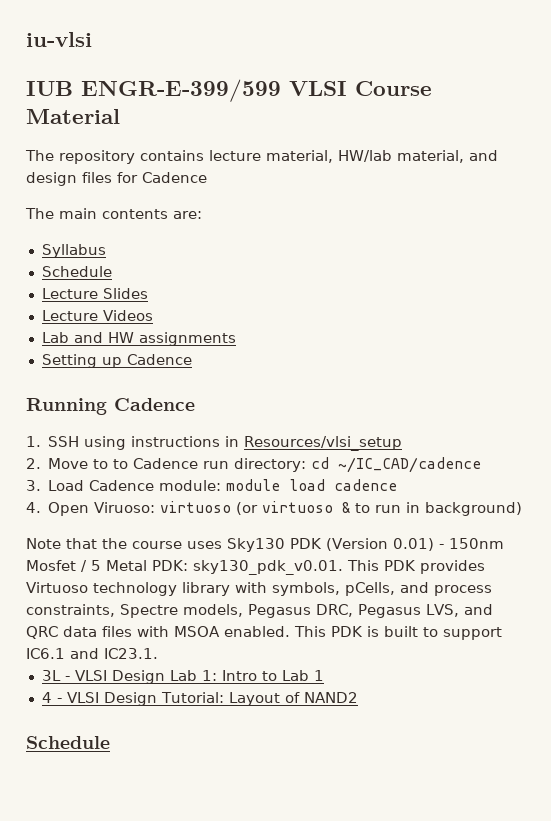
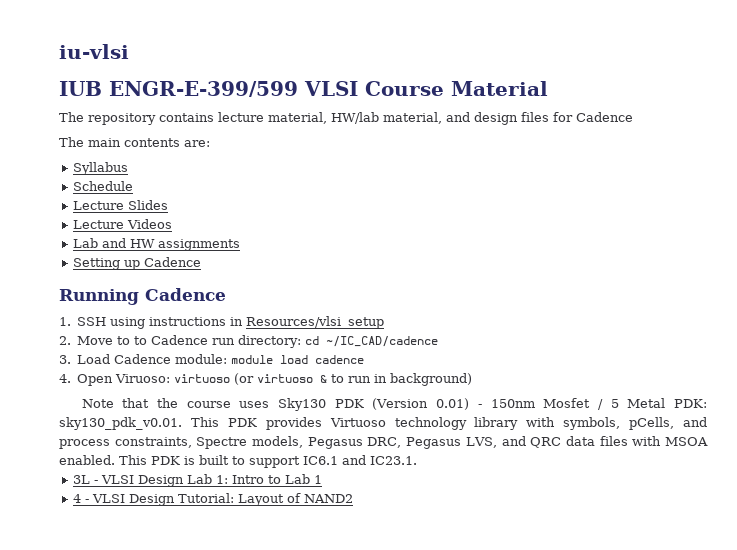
[26,736,110,749] // Schedule -> (353, 498) none

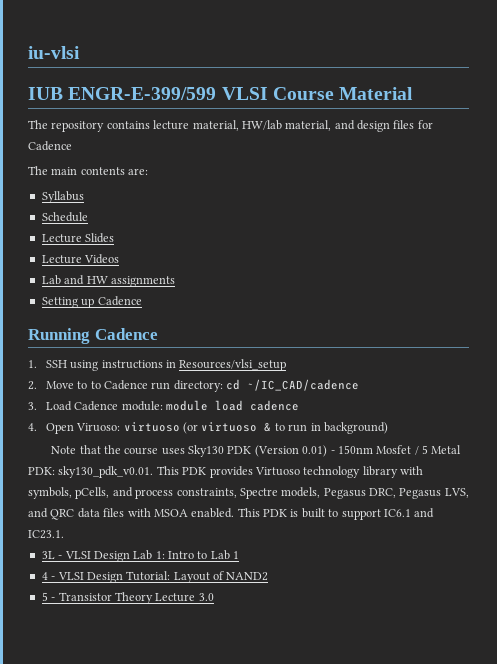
(353, 498) none -> [41,592,214,604] // 5 - Transistor Theory Lecture 3.0

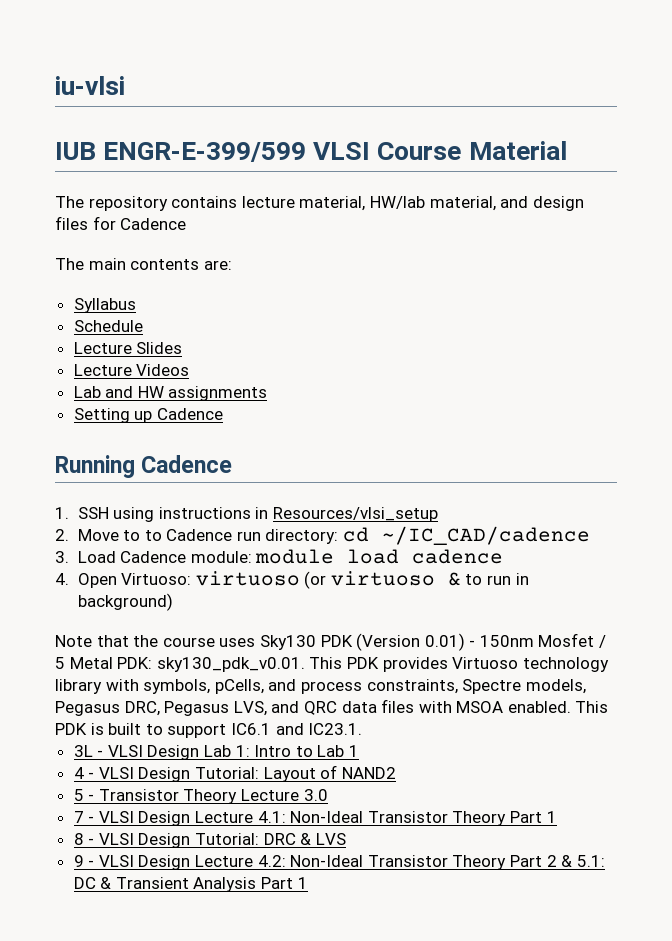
[76,423,121,432] Viruoso: -> [121,573,192,585] Virtuoso:
(214, 597) none -> [73,811,557,826] [73,833,346,848] [73,855,605,870] [73,877,308,892] // 7 - VLSI Design Lecture 4.1: Non-Ideal Transistor Theory Part 1 // 8 - VLSI Design Tutorial: DRC & LVS // 9 - VLSI Design Lecture 4.2: Non-Ideal Transistor Theory Part 2 & 5.1: DC & Transient Analysis Part 1

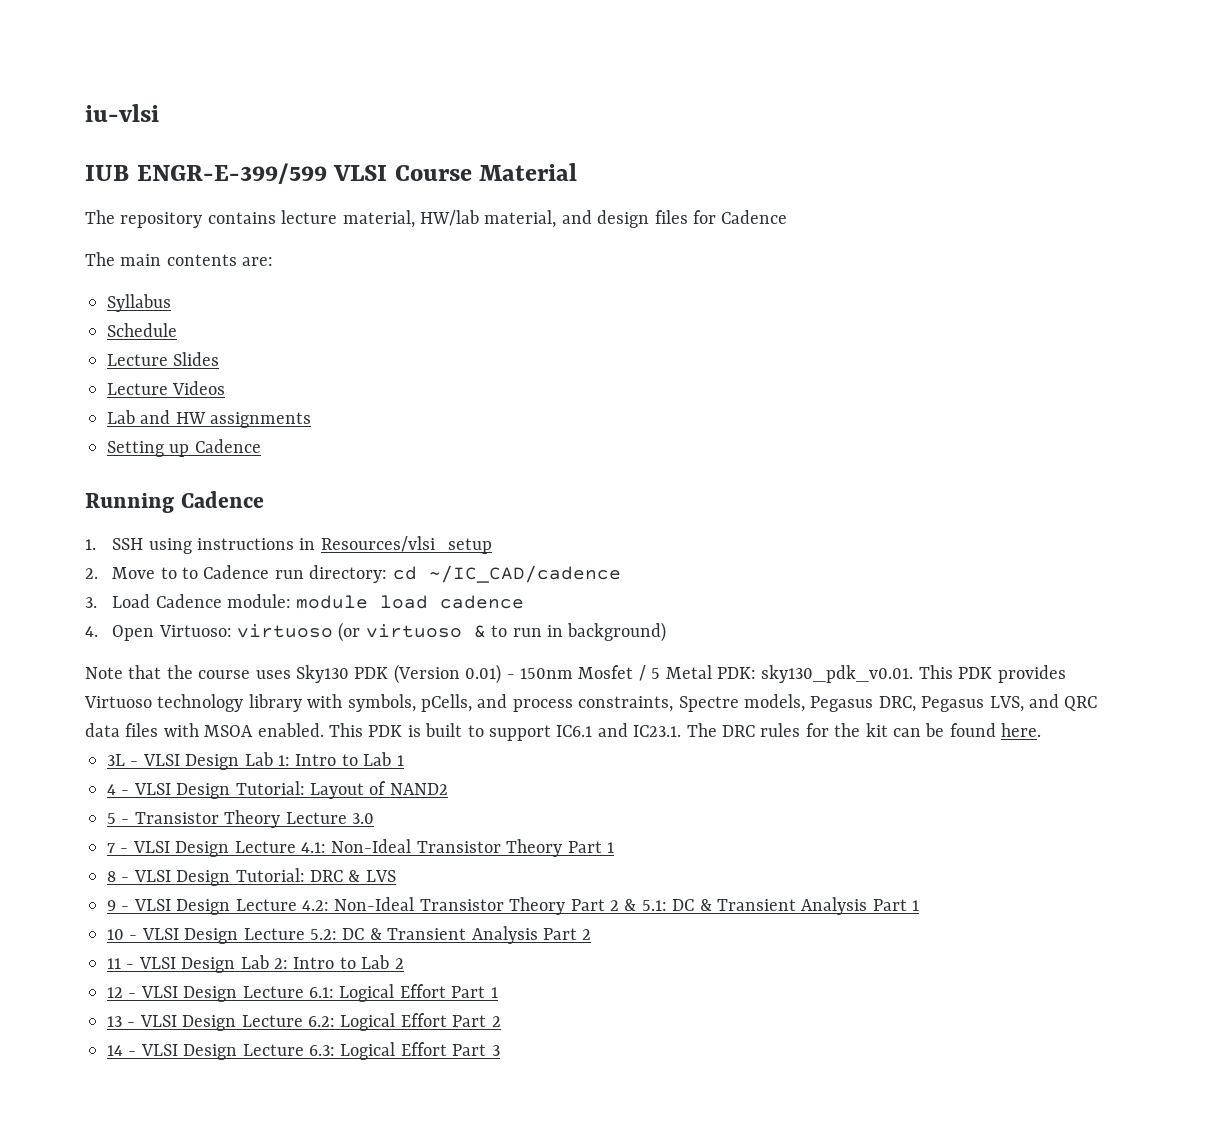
(363, 729) none -> [686,723,1042,737] The DRC rules for the kit can be found here.
(308, 883) none -> [107,926,592,944] [107,955,404,973] [107,984,498,1002] [107,1013,501,1031] [107,1042,500,1060] // 10 - VLSI Design Lecture 5.2: DC & Transient Analysis Part 2 // 11 - VLSI Design Lab 2: Intro to Lab 2 // 12 - VLSI Design Lecture 6.1: Logical Effort Part 1 // 13 - VLSI Design Lecture 6.2: Logical Effort Part 2 // 14 - VLSI Design Lecture 6.3: Logical Effort Part 3

